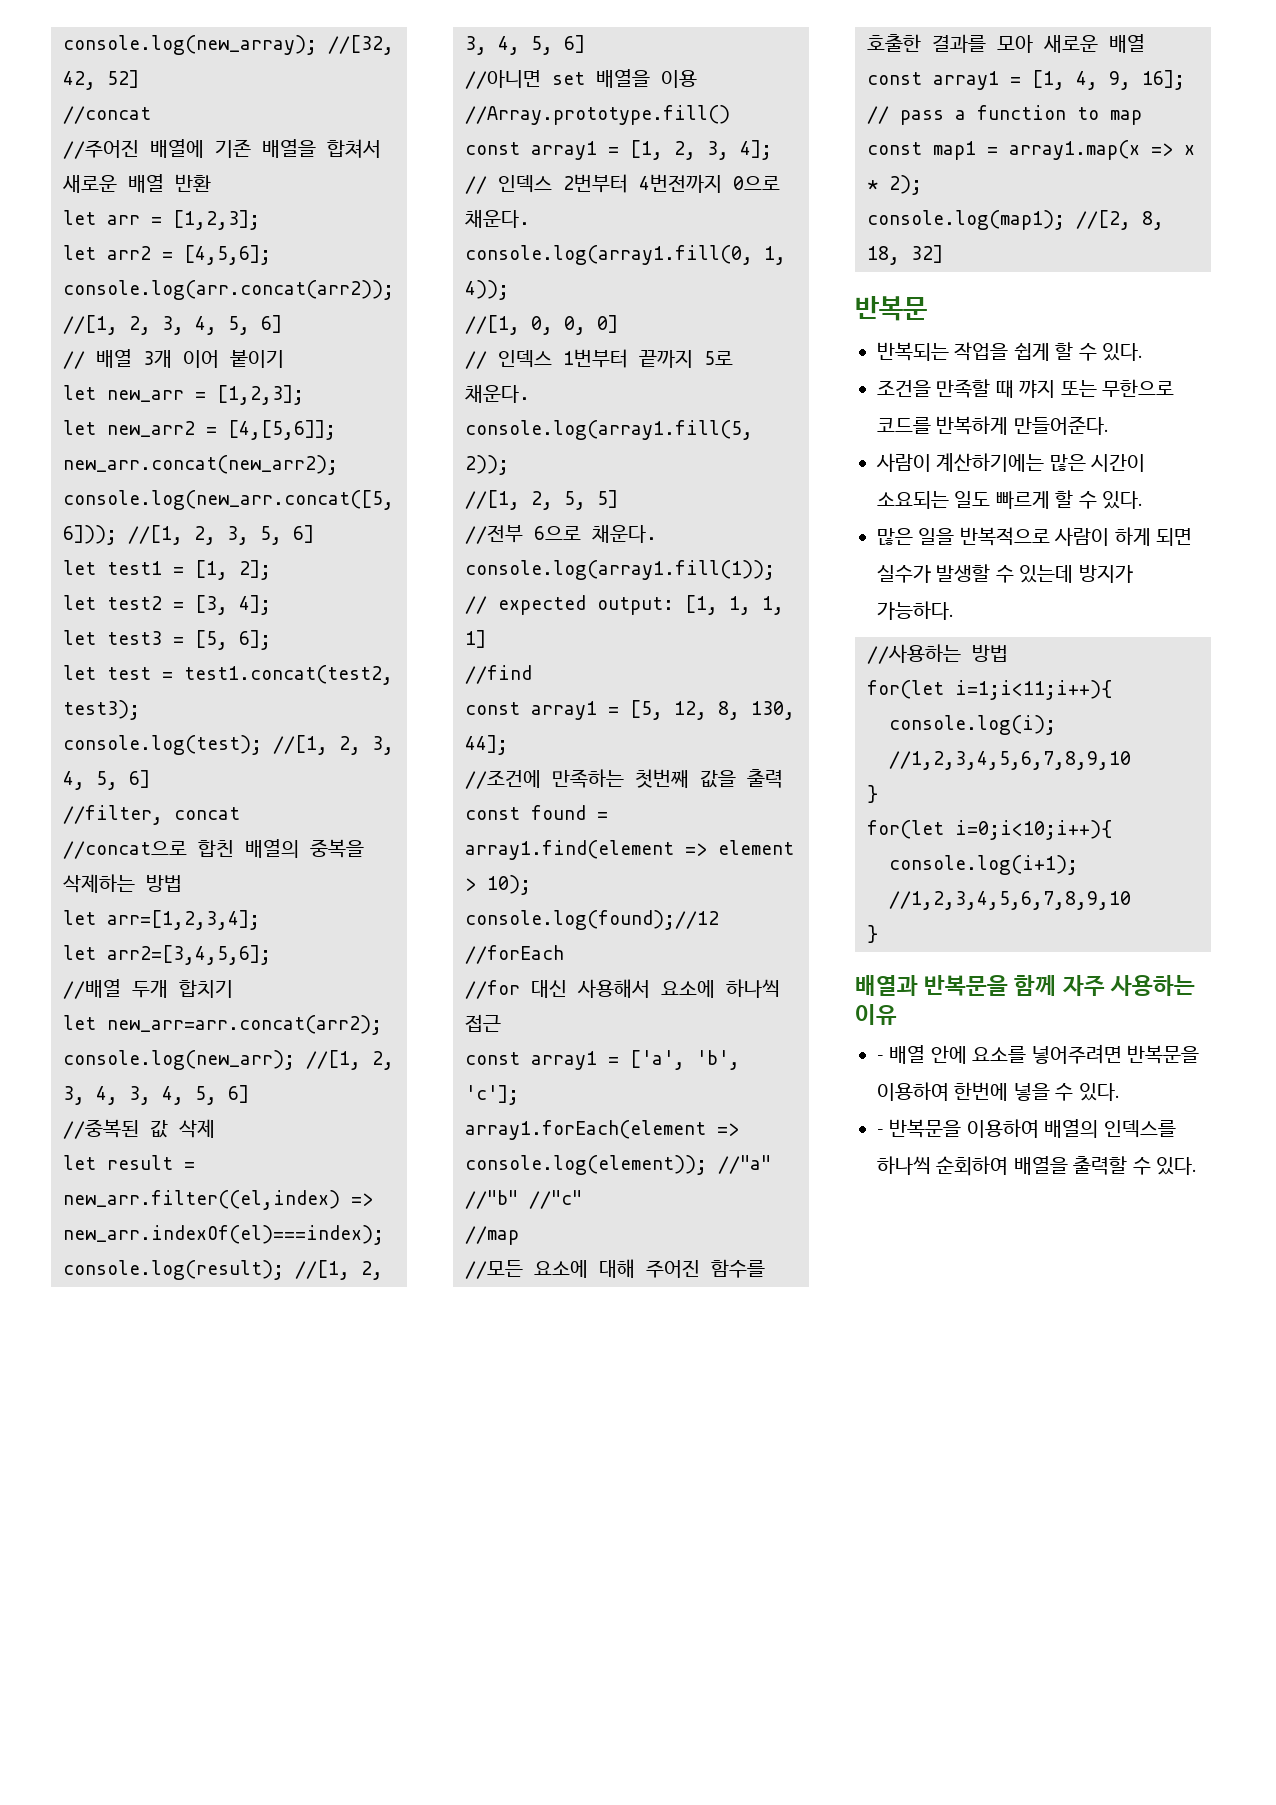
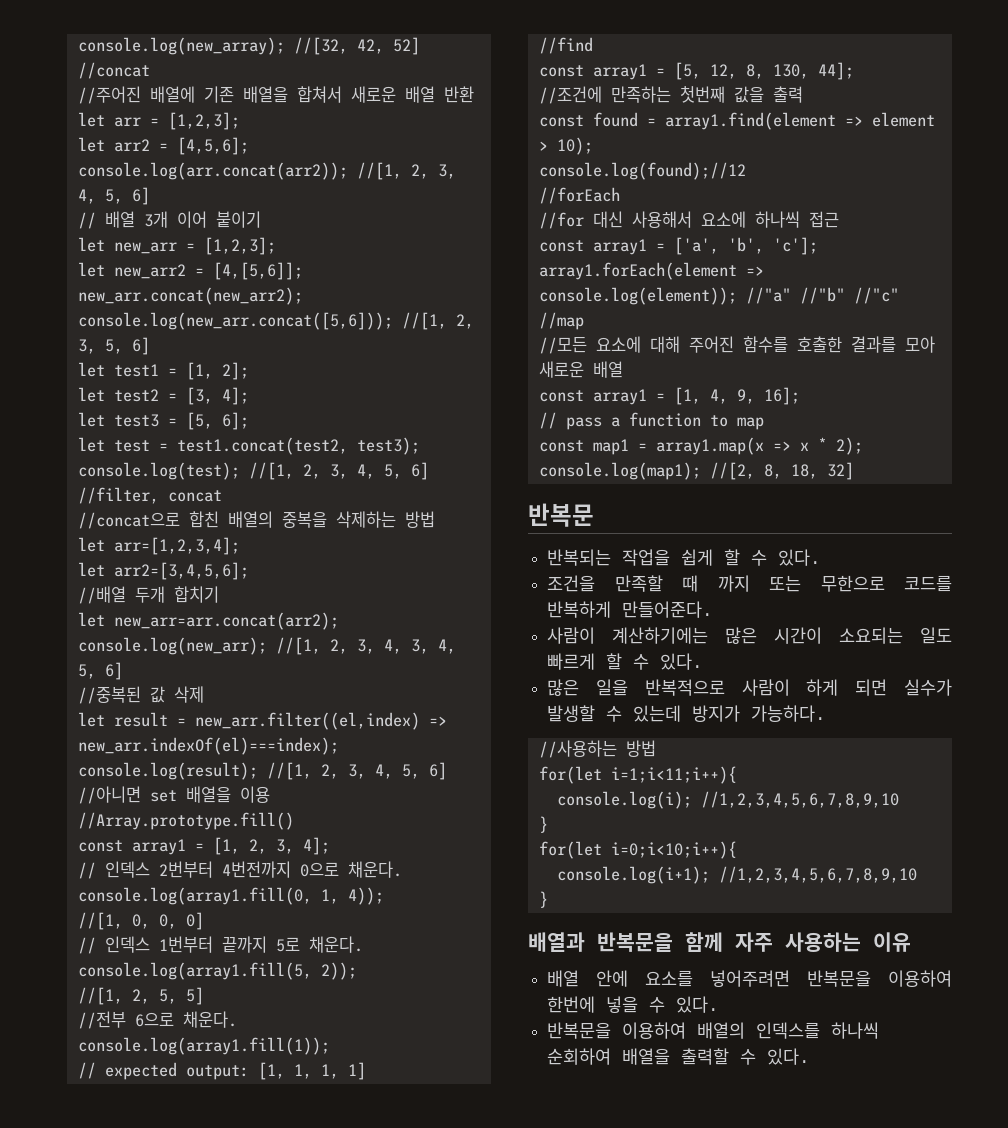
[1019,380,1056,398] 꺄지 -> [717,575,750,592] 까지
[877,1055,884,1061] - -> (911, 942) none
[877,1129,884,1135] - -> (720, 1004) none

